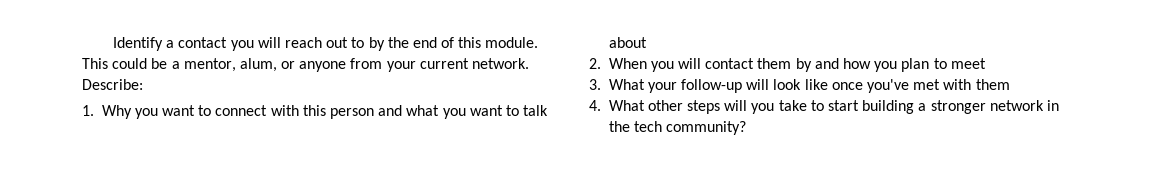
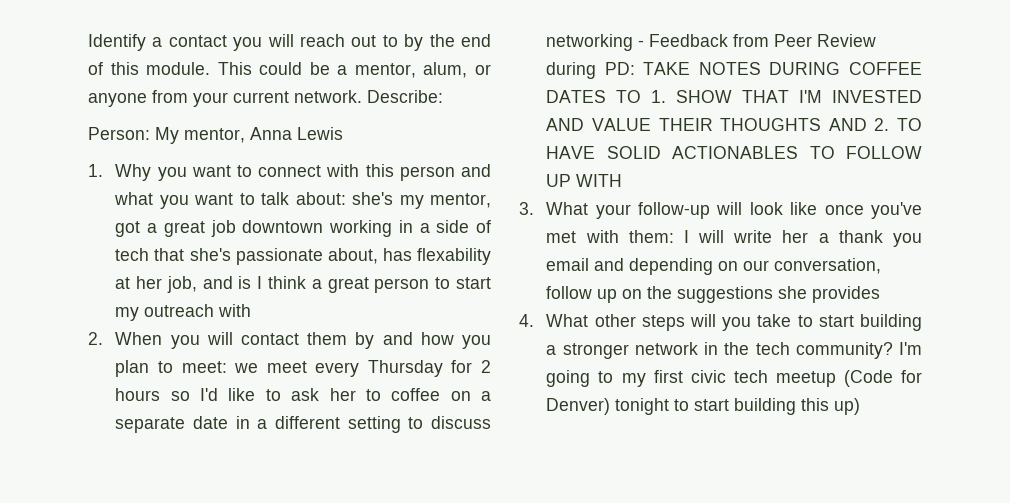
(143, 84) none -> [88,127,343,144] // Person: My mentor, Anna Lewis
[608,37,647,48] about -> [295,192,491,209] [115,220,492,237] [115,248,491,265] [115,276,491,293] [115,304,252,321] about: she's my mentor, got a great job downtown working in a side of tech that she's passionate about, has flexability at her job, and is I think a great person to start my outreach with
(947, 63) none -> [181,361,259,373] meet: we
(986, 63) none -> [315,360,491,377] [115,388,492,401] [115,416,491,433] [546,34,877,51] [546,62,922,79] [546,90,922,103] [546,118,922,131] [546,146,922,159] [546,174,623,187] every Thursday for 2 hours so I'd like to ask her to coffee on a separate date in a different setting to discuss networking - Feedback from Peer Review during PD: TAKE NOTES DURING COFFEE DATES TO 1. SHOW THAT I'M INVESTED AND VALUE THEIR THOUGHTS AND 2. TO HAVE SOLID ACTIONABLES TO FOLLOW UP WITH
[975,79,1010,90] them -> [628,230,922,247] [546,258,882,275] [546,286,881,303] them: I will write her a thank you email and depending on our conversation, follow up on the suggestions she provides
(747, 128) none -> [899,342,922,355] [546,370,922,387] [546,398,861,415] I'm going to my first civic tech meetup (Code for Denver) tonight to start building this up)

